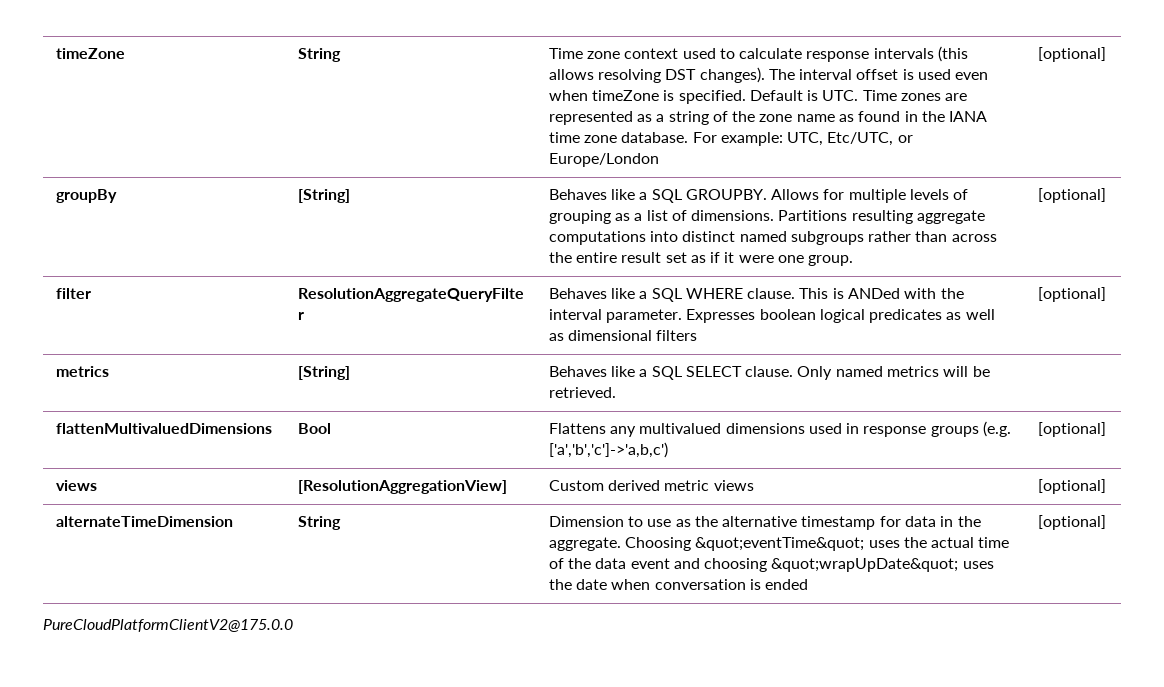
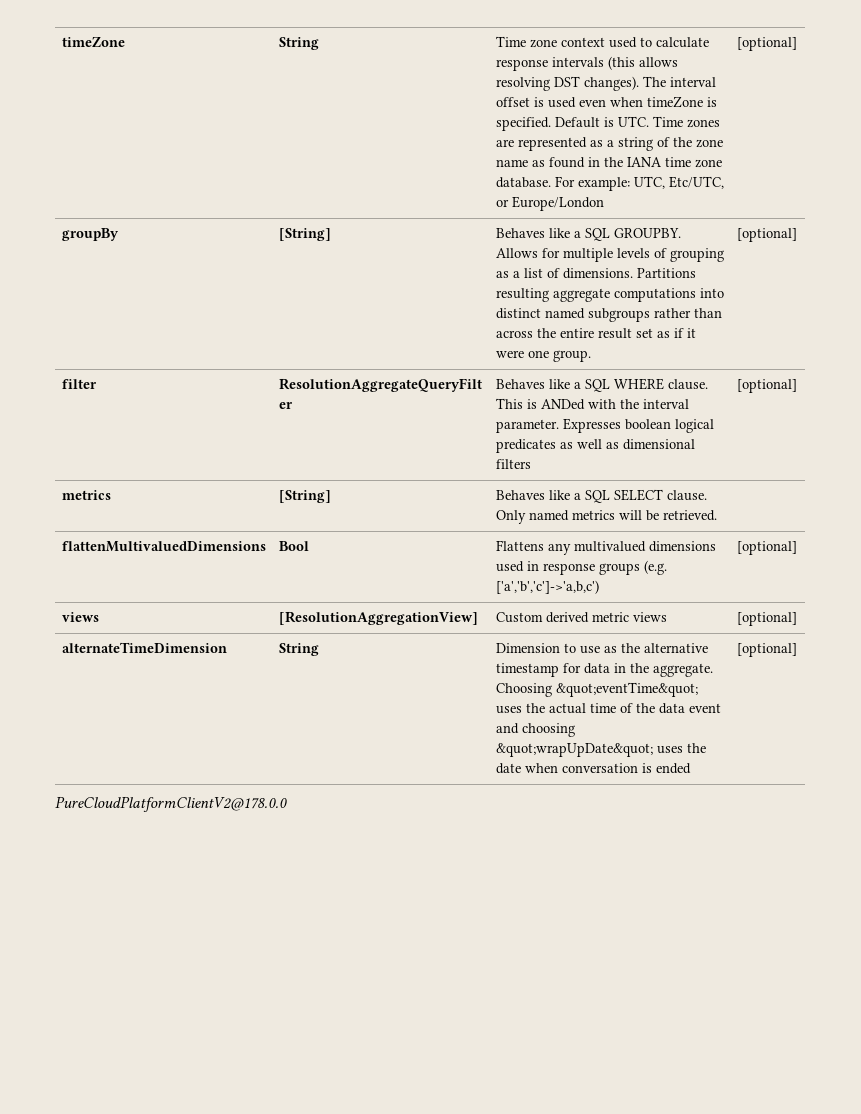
[43,619,293,632] PureCloudPlatformClientV2@175.0.0 -> [55,796,287,812] PureCloudPlatformClientV2@178.0.0

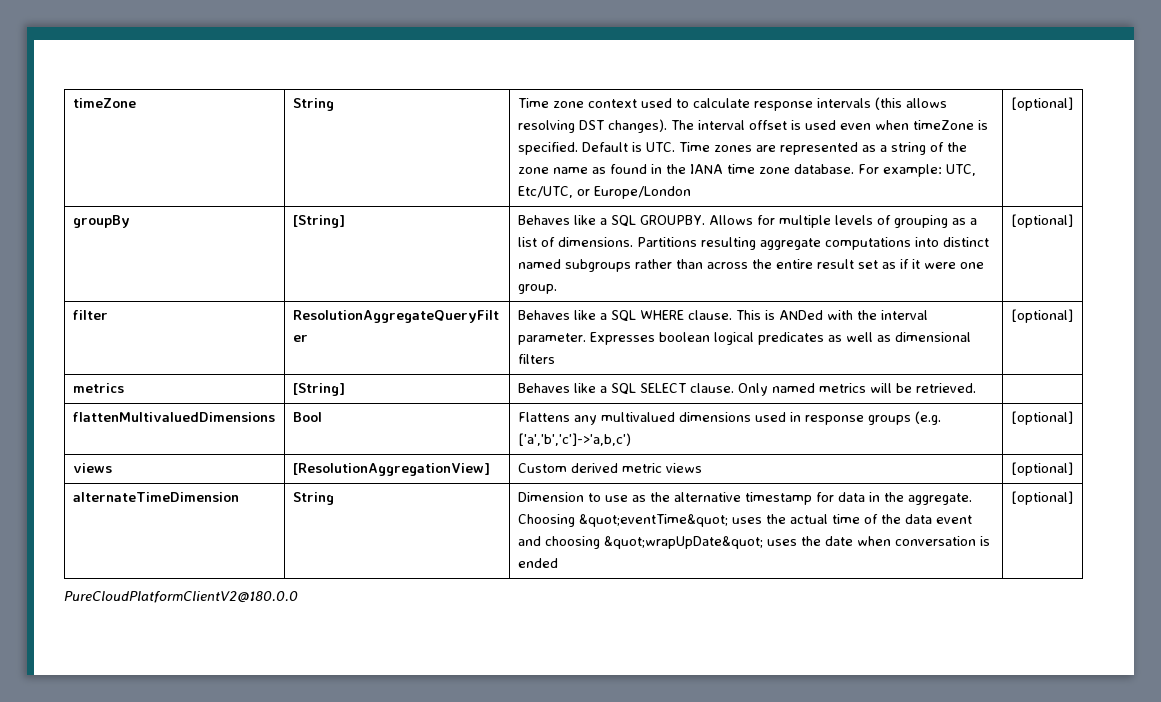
[55,796,287,812] PureCloudPlatformClientV2@178.0.0 -> [64,591,298,603] PureCloudPlatformClientV2@180.0.0

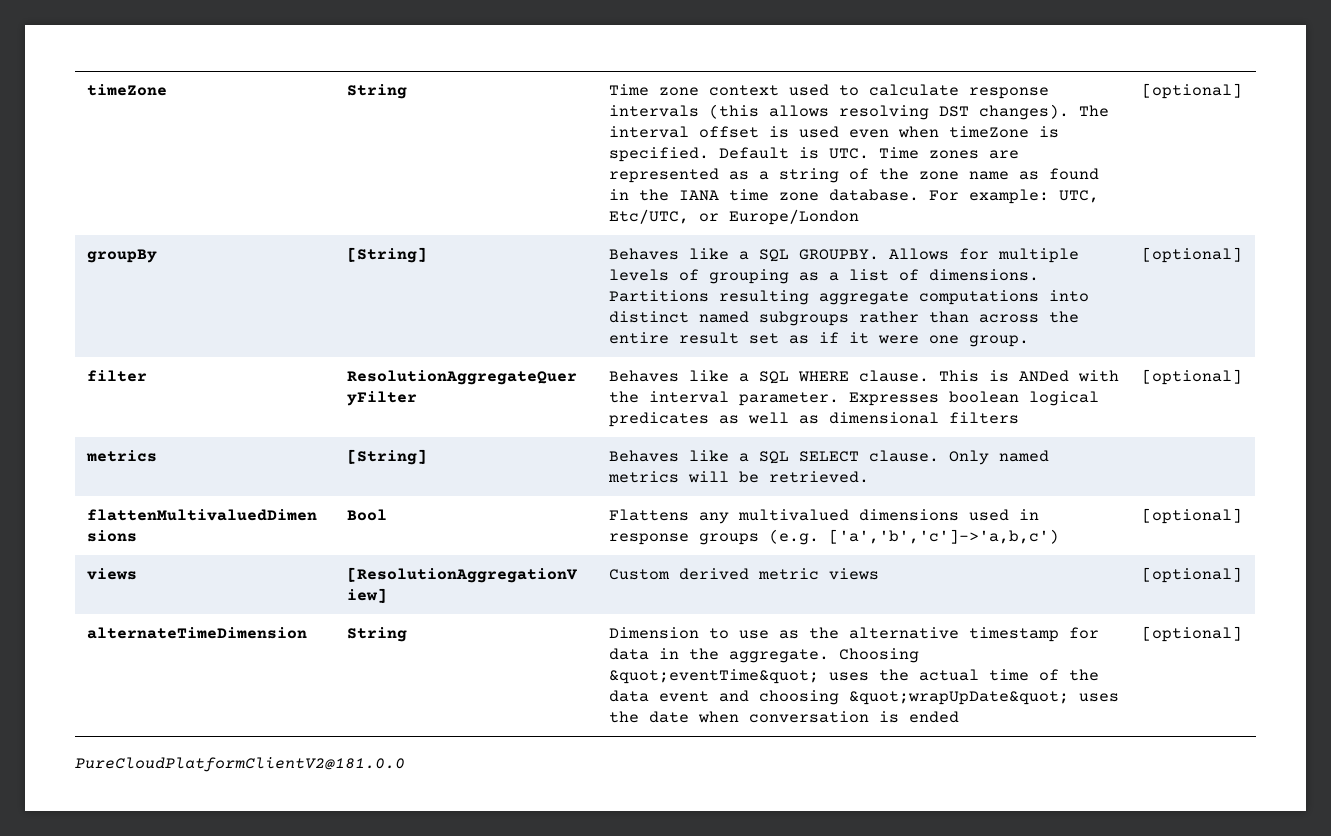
[64,591,298,603] PureCloudPlatformClientV2@180.0.0 -> [75,757,405,772] PureCloudPlatformClientV2@181.0.0

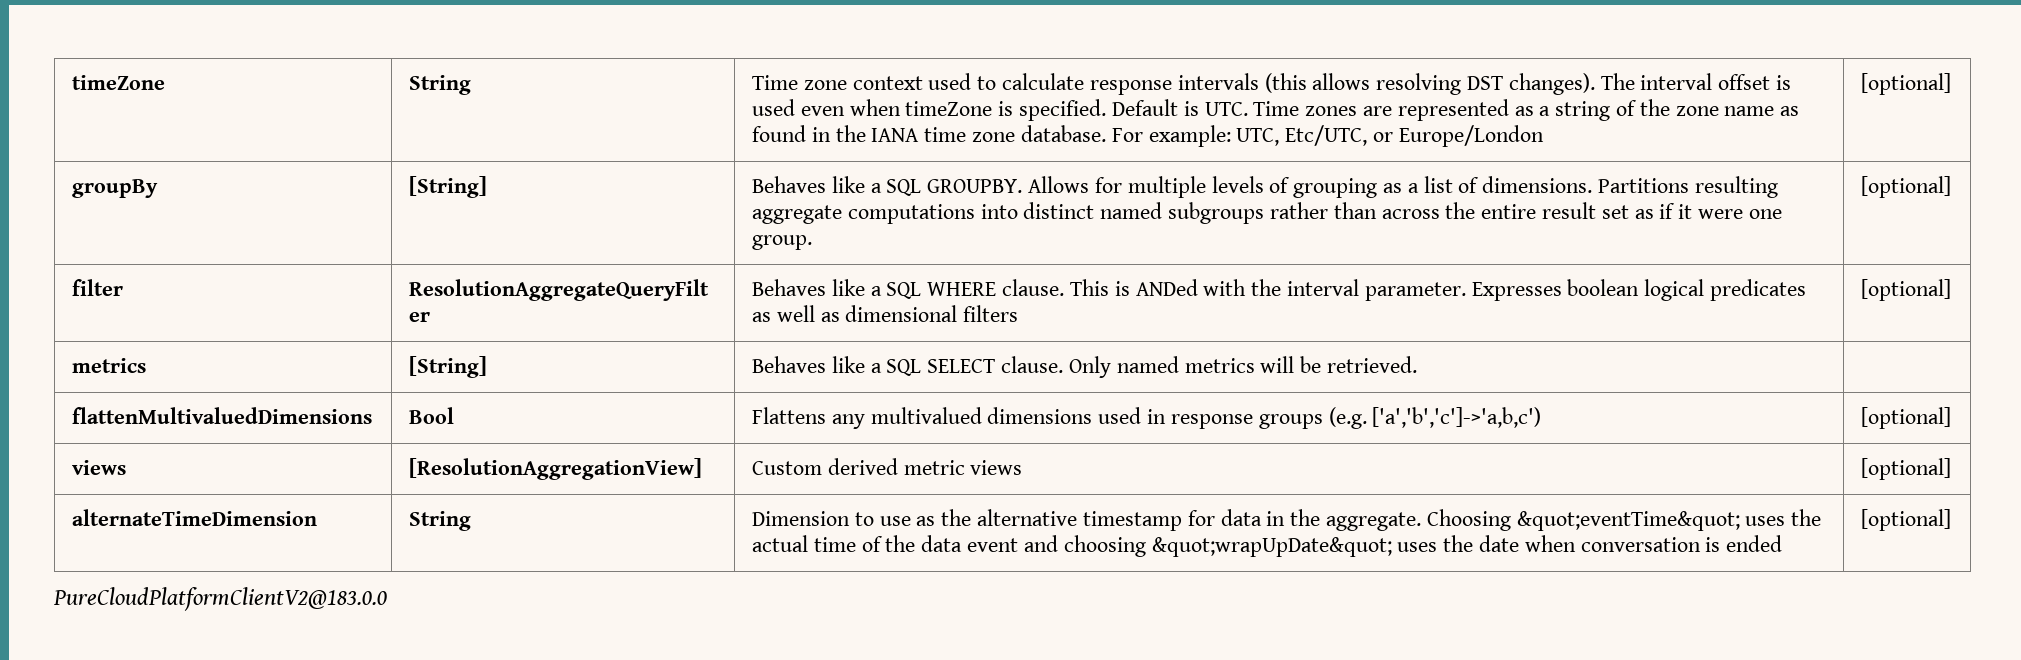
[75,757,405,772] PureCloudPlatformClientV2@181.0.0 -> [53,587,387,611] PureCloudPlatformClientV2@183.0.0

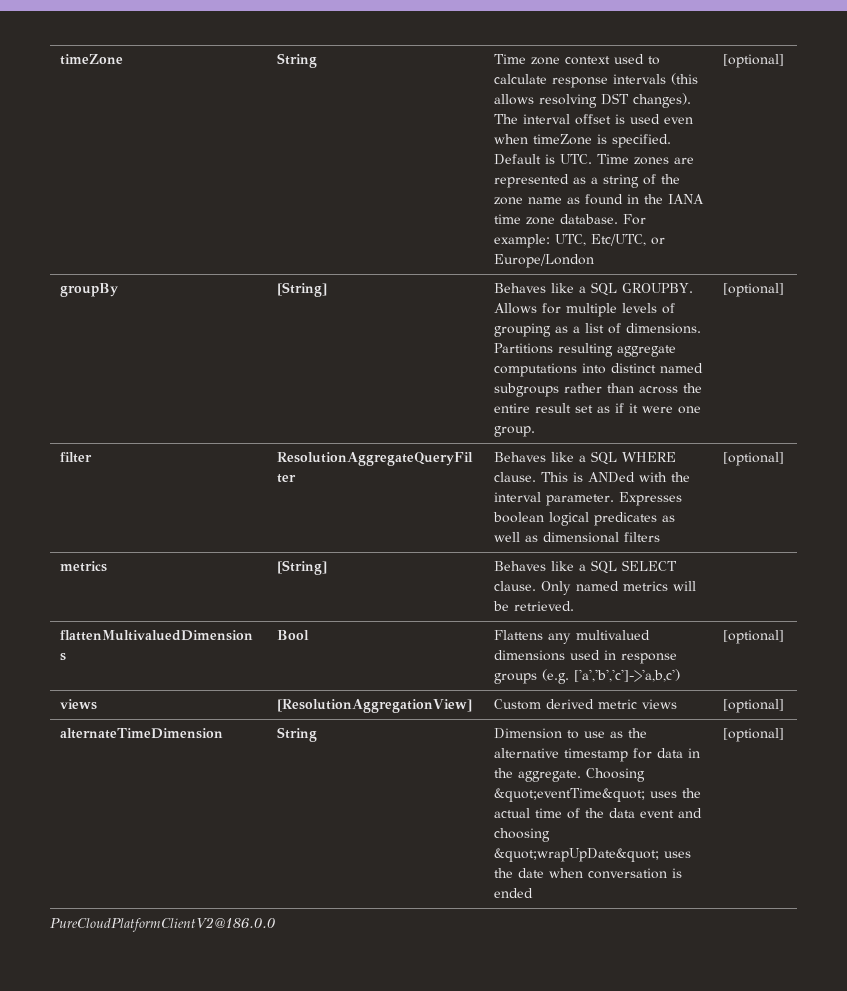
[53,587,387,611] PureCloudPlatformClientV2@183.0.0 -> [50,917,275,932] PureCloudPlatformClientV2@186.0.0

